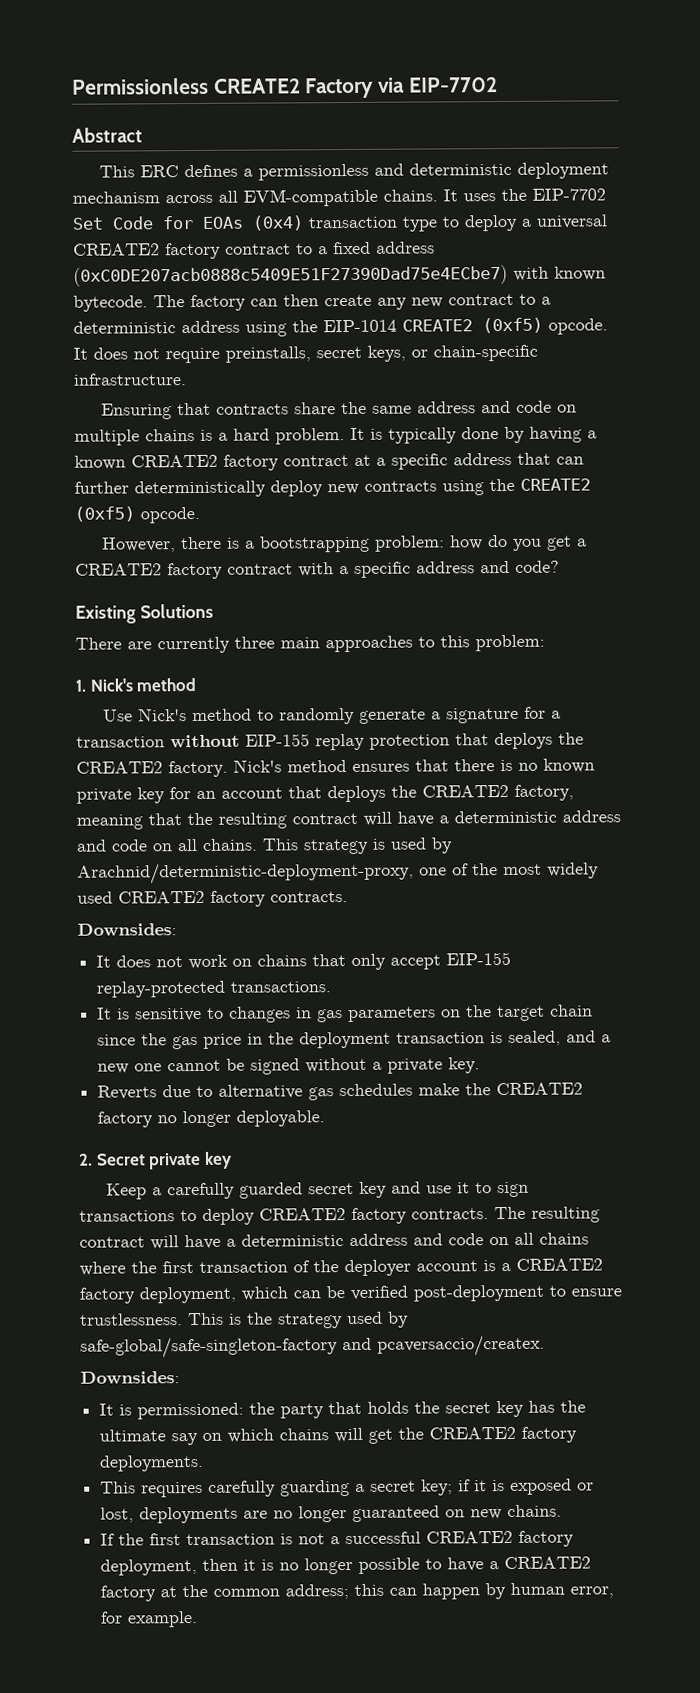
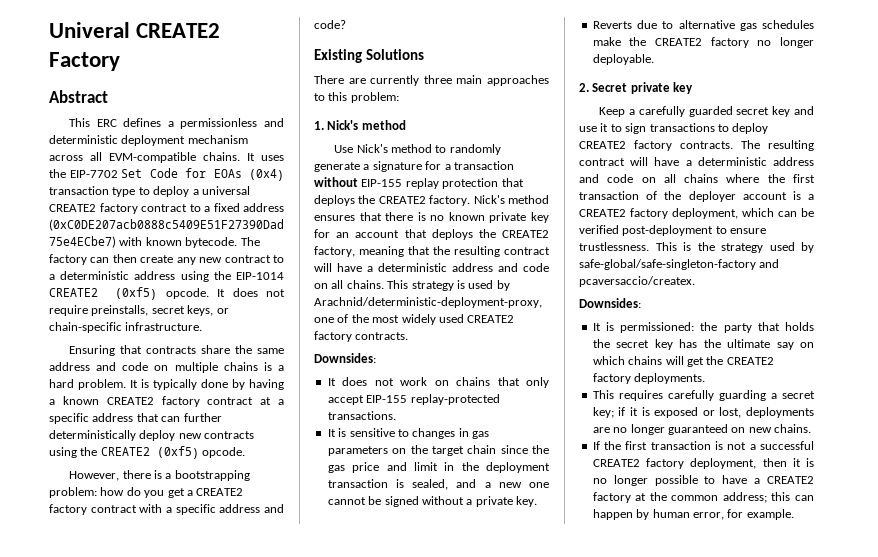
[72,77,209,95] Permissionless -> [49,22,130,38] Univeral
[377,77,498,93] via EIP-7702 -> (120, 61) none
(243, 1041) none -> [386,462,438,471] and limit

